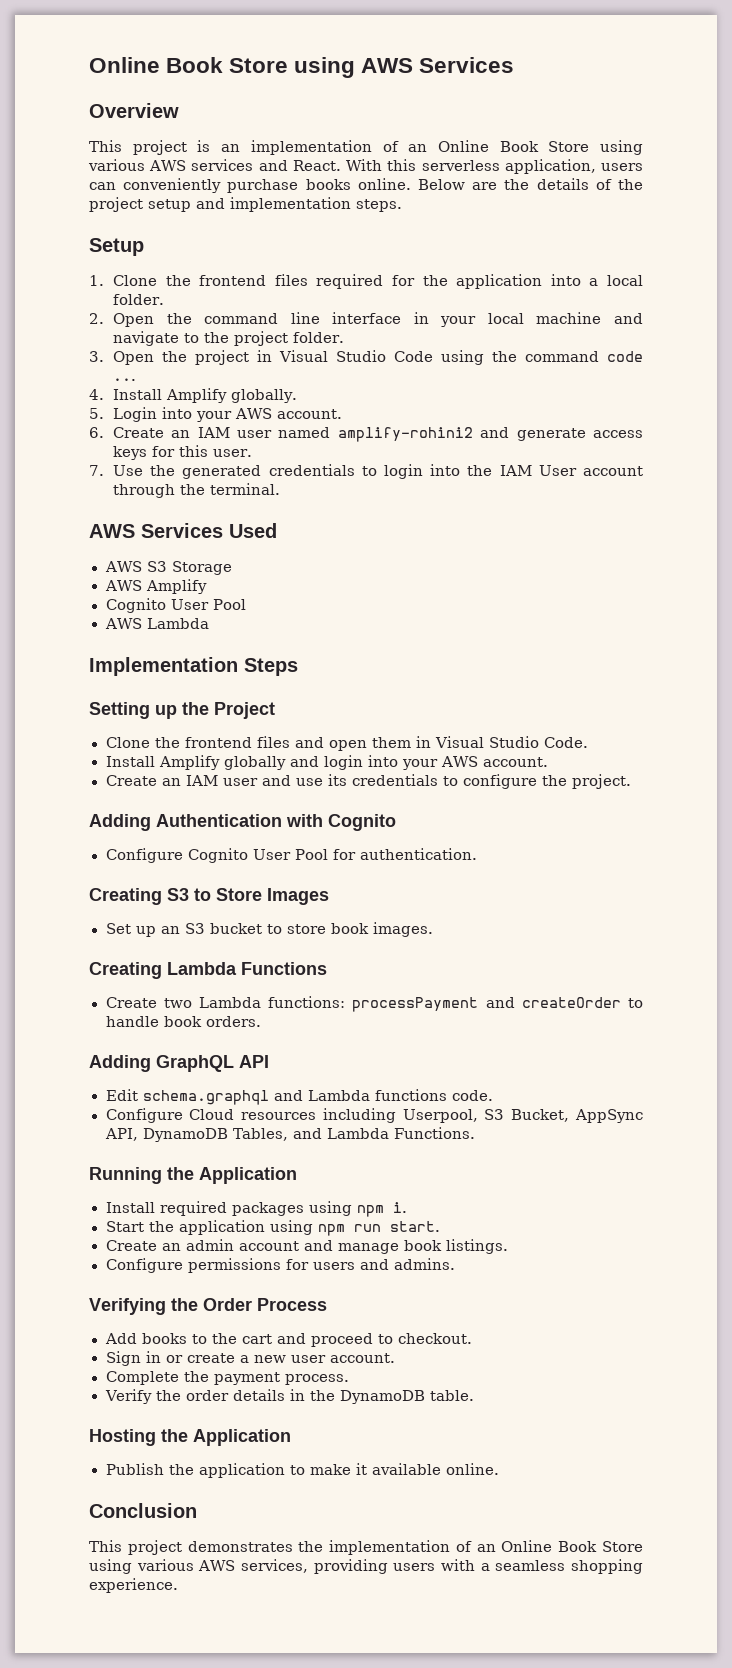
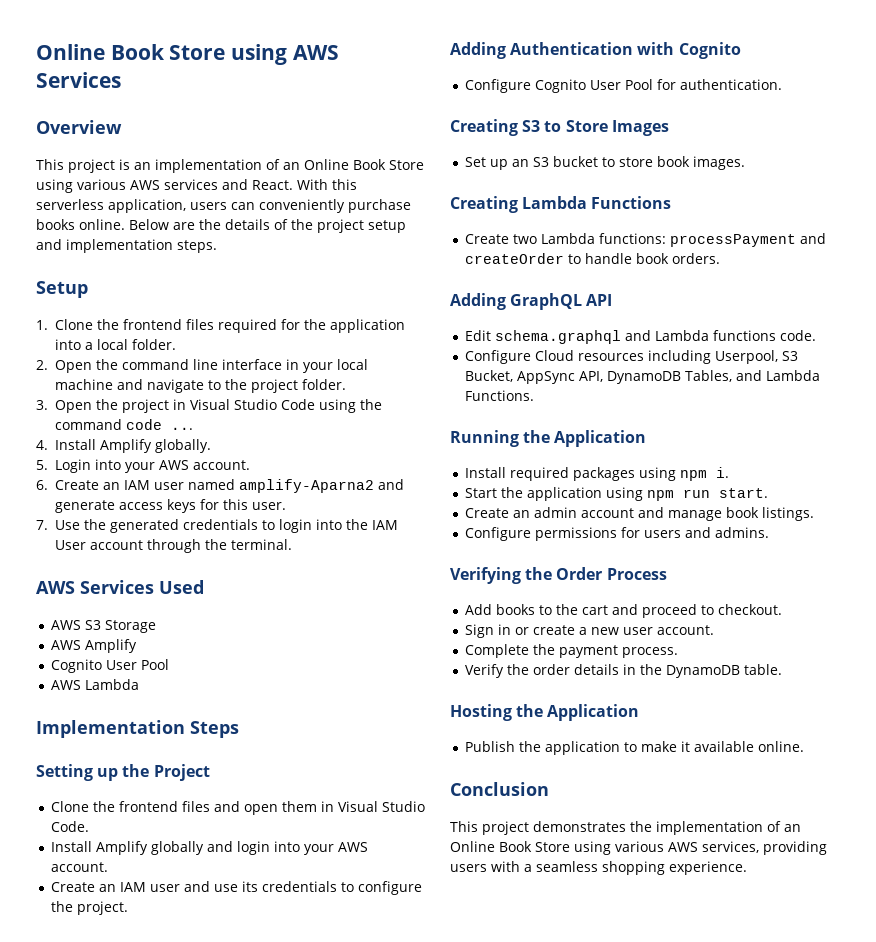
[337,427,473,442] amplify-rohini2 -> [238,479,374,493] amplify-Aparna2

